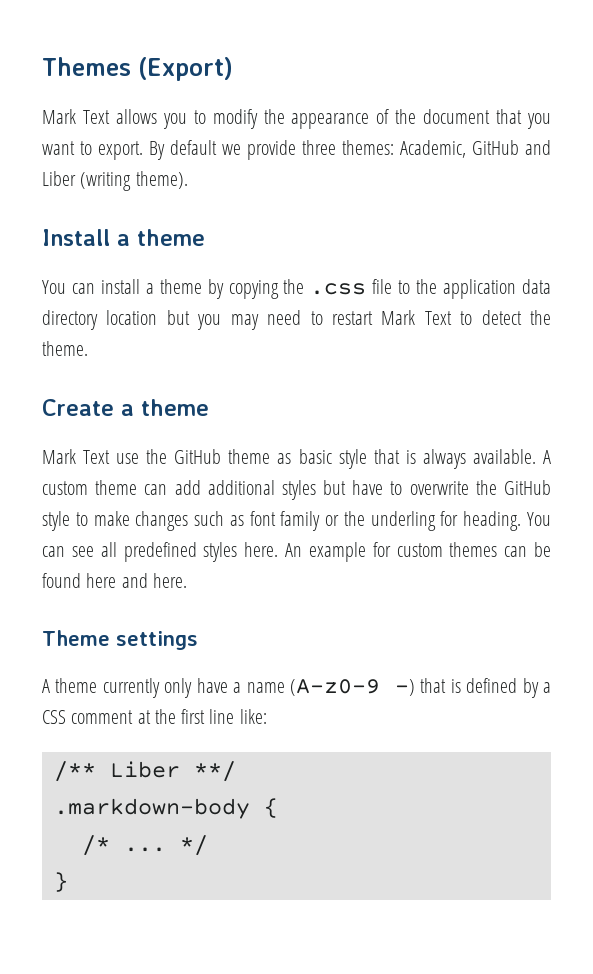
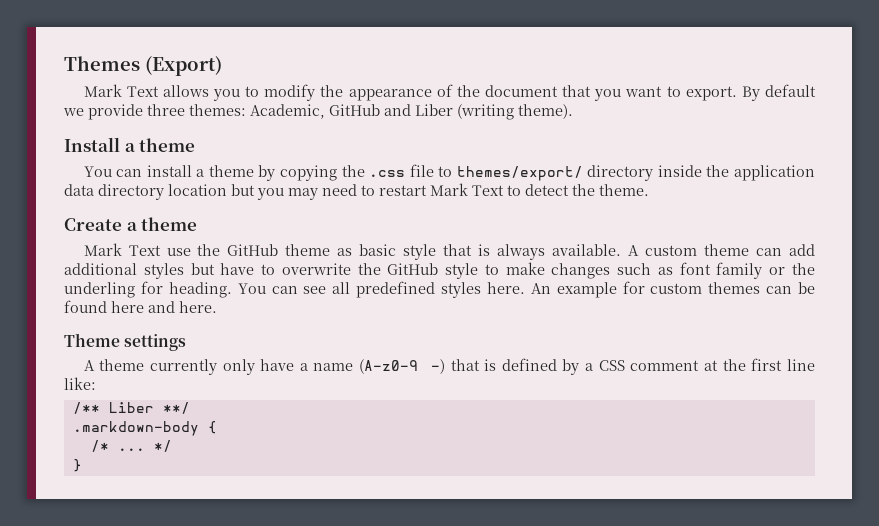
(411, 287) none -> [456,165,702,181] themes/export/ directory inside

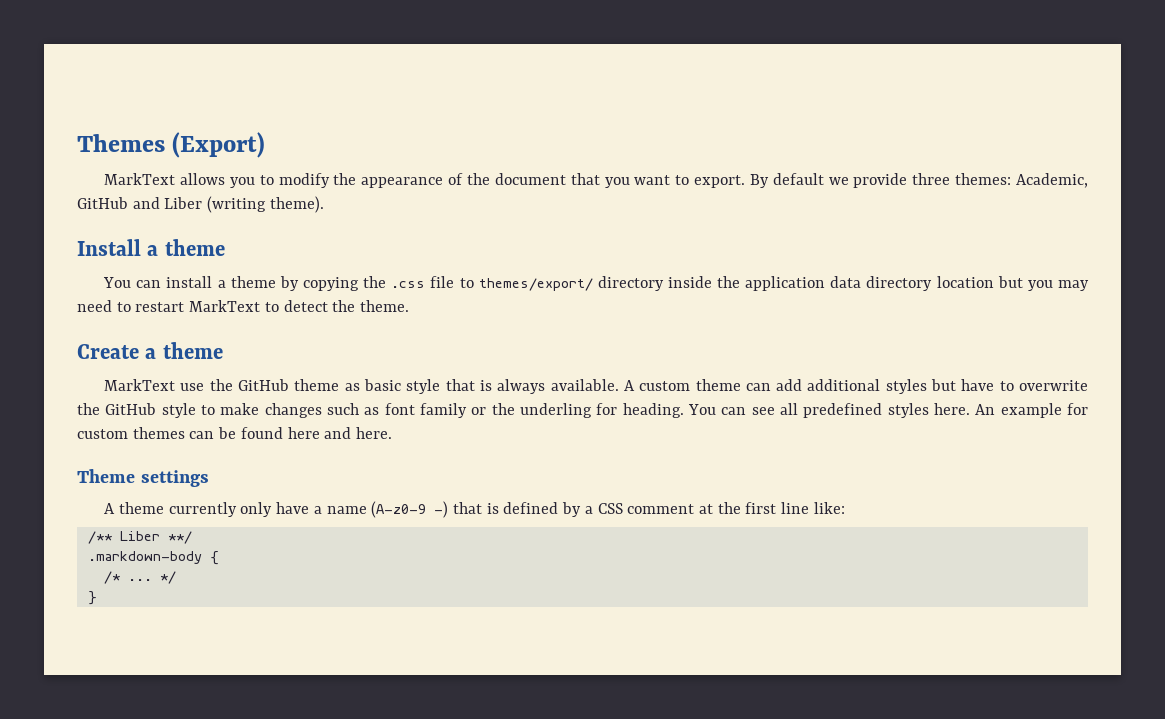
[83,84,159,97] Mark Text -> [104,173,176,185] MarkText
[430,183,504,196] Mark Text -> [189,300,261,312] MarkText
[83,243,161,256] Mark Text -> [104,379,176,391] MarkText

